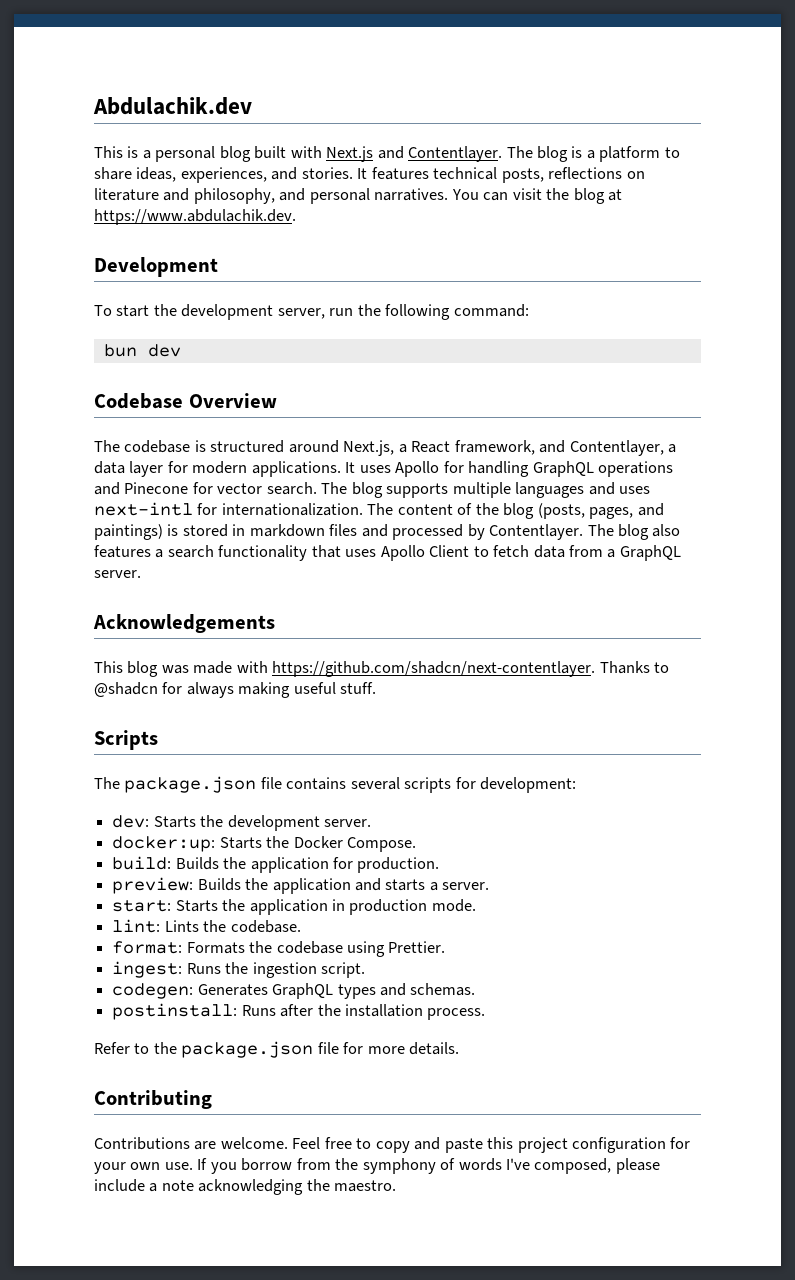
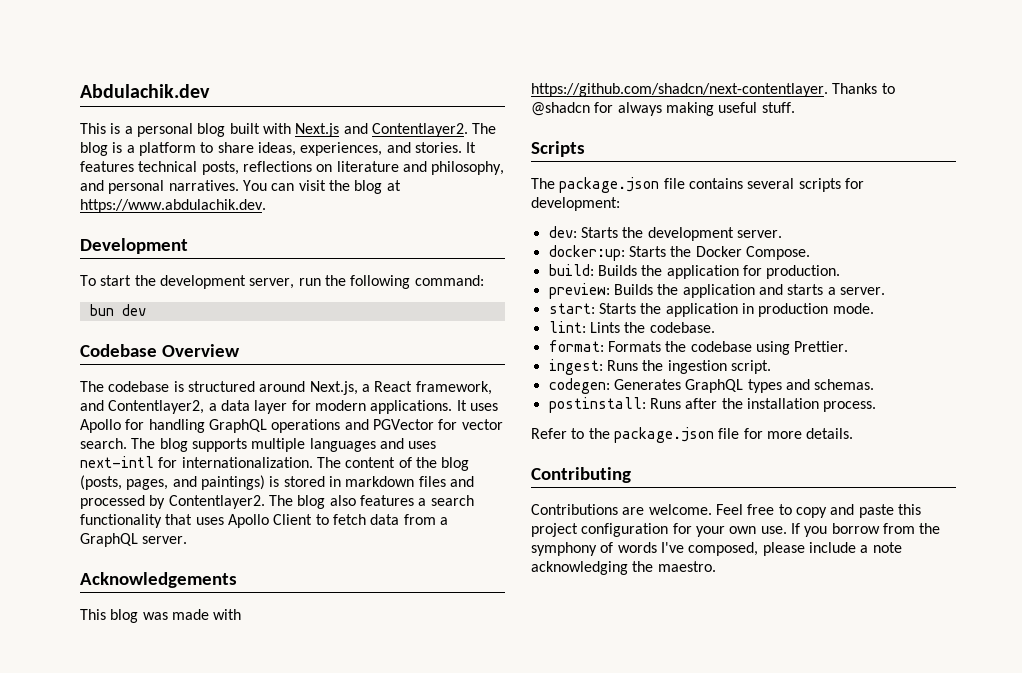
[408,146,503,162] Contentlayer. -> [371,123,468,137] Contentlayer2.
[569,440,664,456] Contentlayer, -> [108,400,205,414] Contentlayer2,
[124,482,189,494] Pinecone -> [372,419,434,430] PGVector
[489,524,584,540] Contentlayer. -> [168,495,265,509] Contentlayer2.

